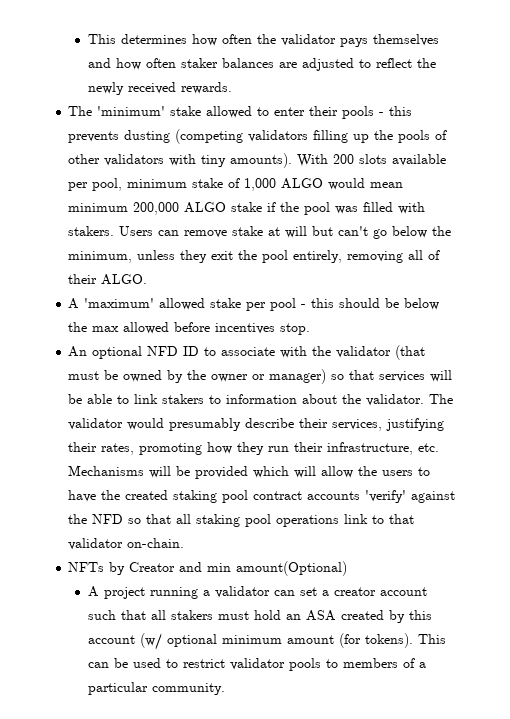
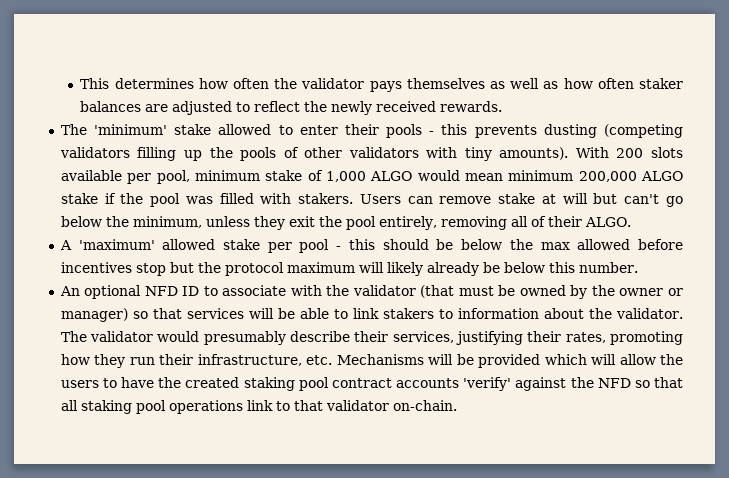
[87,58,111,68] and -> [490,78,559,89] as well as
[280,323,311,335] stop. -> [135,262,638,276] stop but the protocol maximum will likely already be below this number.
[68,561,348,576] [87,586,427,599] [87,610,432,623] [87,633,446,650] [87,658,426,671] [87,682,225,695] // NFTs by Creator and min amount(Optional) // A project running a validator can set a creator account such that all stakers must hold an ASA created by this account (w/ optional minimum amount (for tokens). This can be used to restrict validator pools to members of a particular community. -> (457, 405) none

